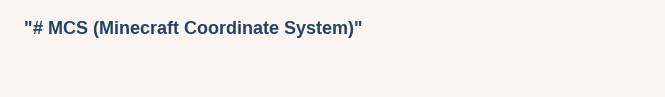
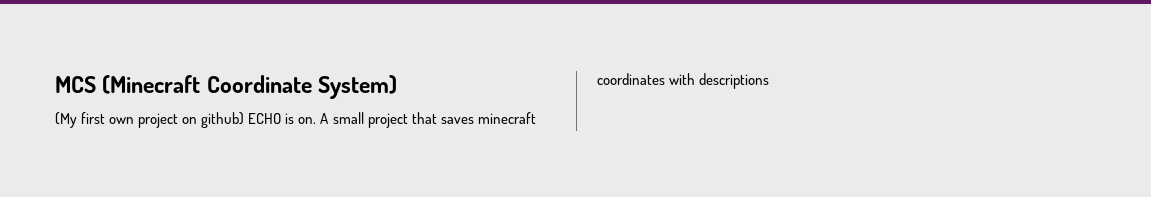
[24,21,43,34] "# -> (55, 84) none
[284,21,363,38] System)" -> [318,75,398,99] [55,112,536,128] [597,73,770,89] System) // (My first own project on github) ECHO is on. A small project that saves minecraft coordinates with descriptions

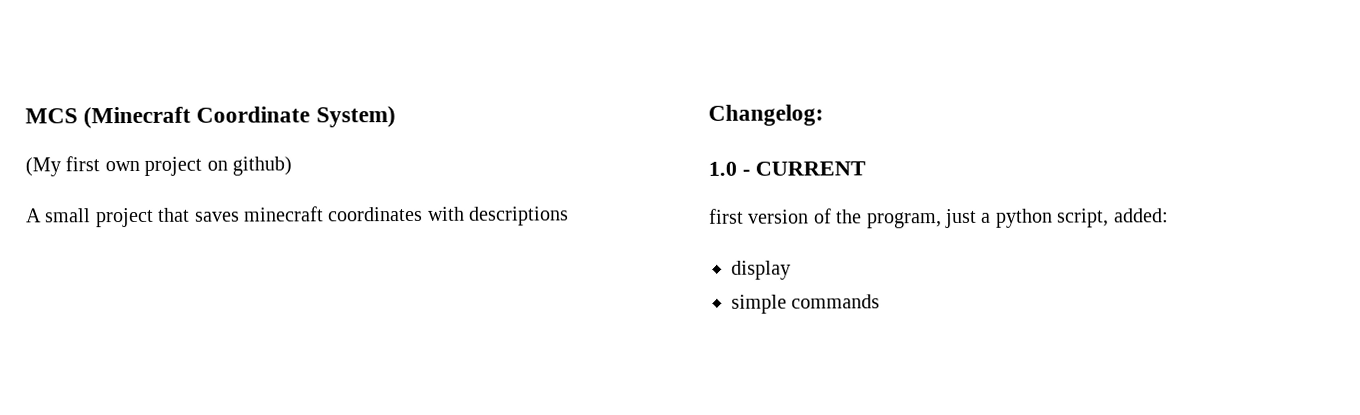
[248,113,317,124] ECHO is on. -> (292, 166) //
(770, 81) none -> [708,104,824,126] [708,161,866,176] [709,208,1169,229] [731,260,791,280] [731,294,881,314] // Changelog: // 1.0 - CURRENT // first version of the program, just a python script, added: // display // simple commands

